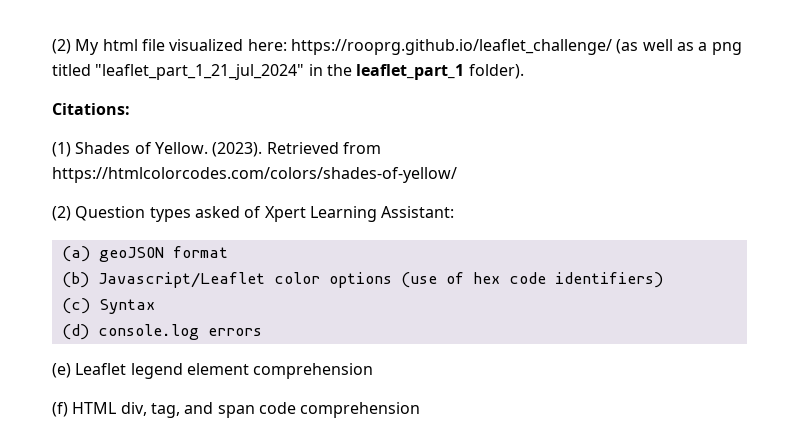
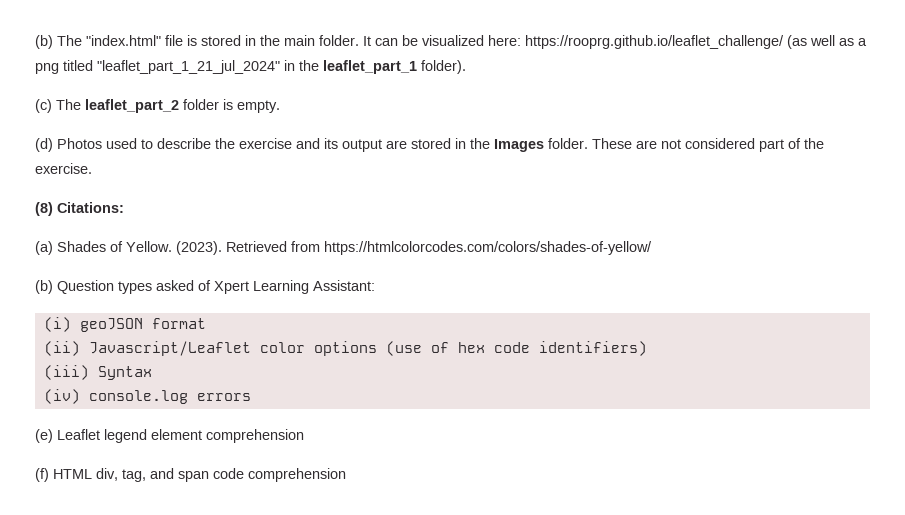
[52,39,165,55] (2) My html file -> [35,35,418,49] (b) The "index.html" file is stored in the main folder. It can be
(524, 71) none -> [35,99,280,113] [35,138,824,152] [35,163,92,174] [35,202,53,216] (c) The leaflet_part_2 folder is empty. // (d) Photos used to describe the exercise and its output are stored in the Images folder. These are not considered part of the exercise. // (8)
[52,142,71,157] (1) -> [35,241,53,255] (a)
[52,206,71,221] (2) -> [35,280,53,294] (b)
[61,246,90,262] (a) -> [43,317,71,332] (i)
[61,272,89,288] (b) -> [43,341,80,356] (ii)
[61,298,90,314] (c) -> [43,365,89,380] (iii)
[61,324,89,340] (d) -> [43,389,80,404] (iv)

